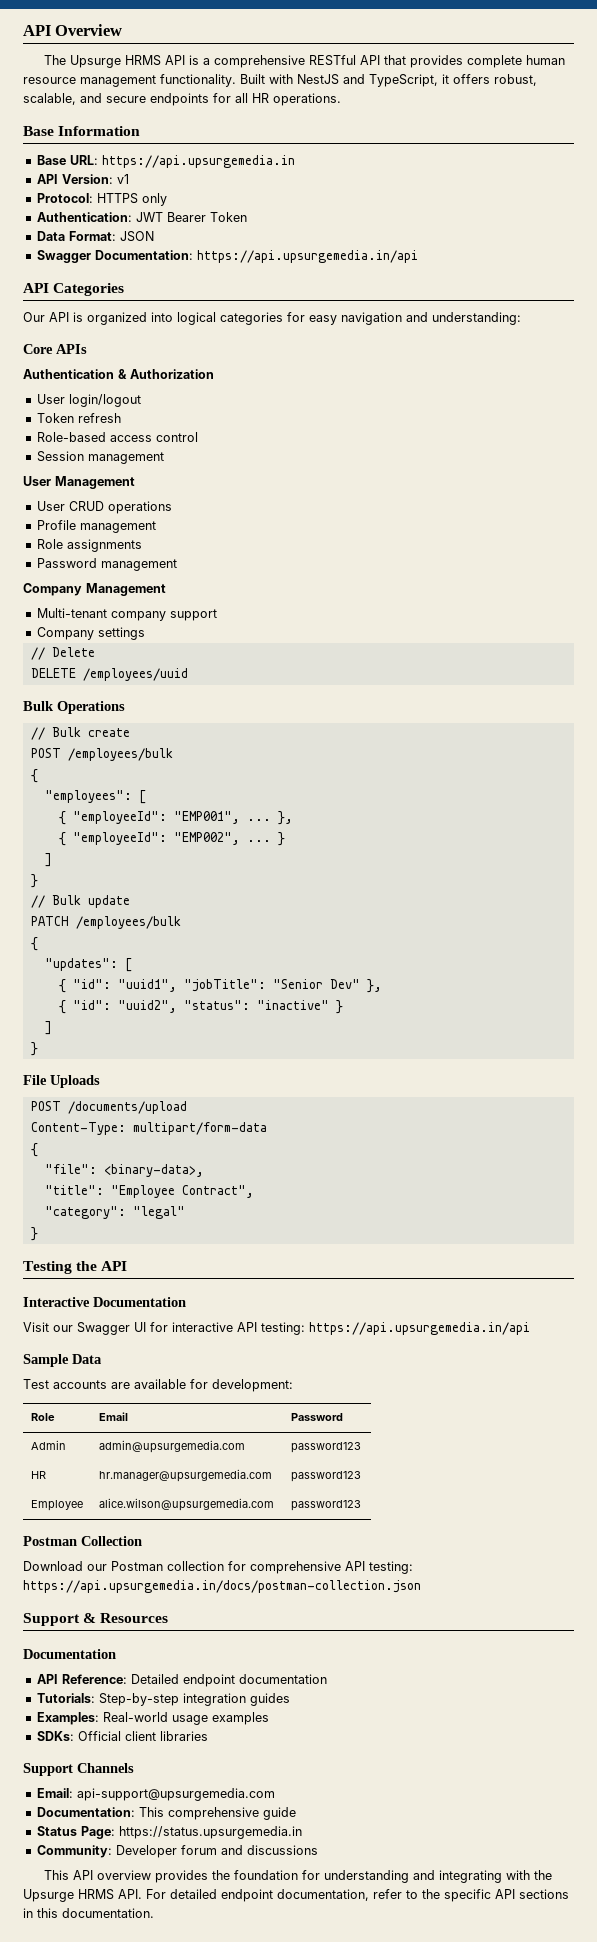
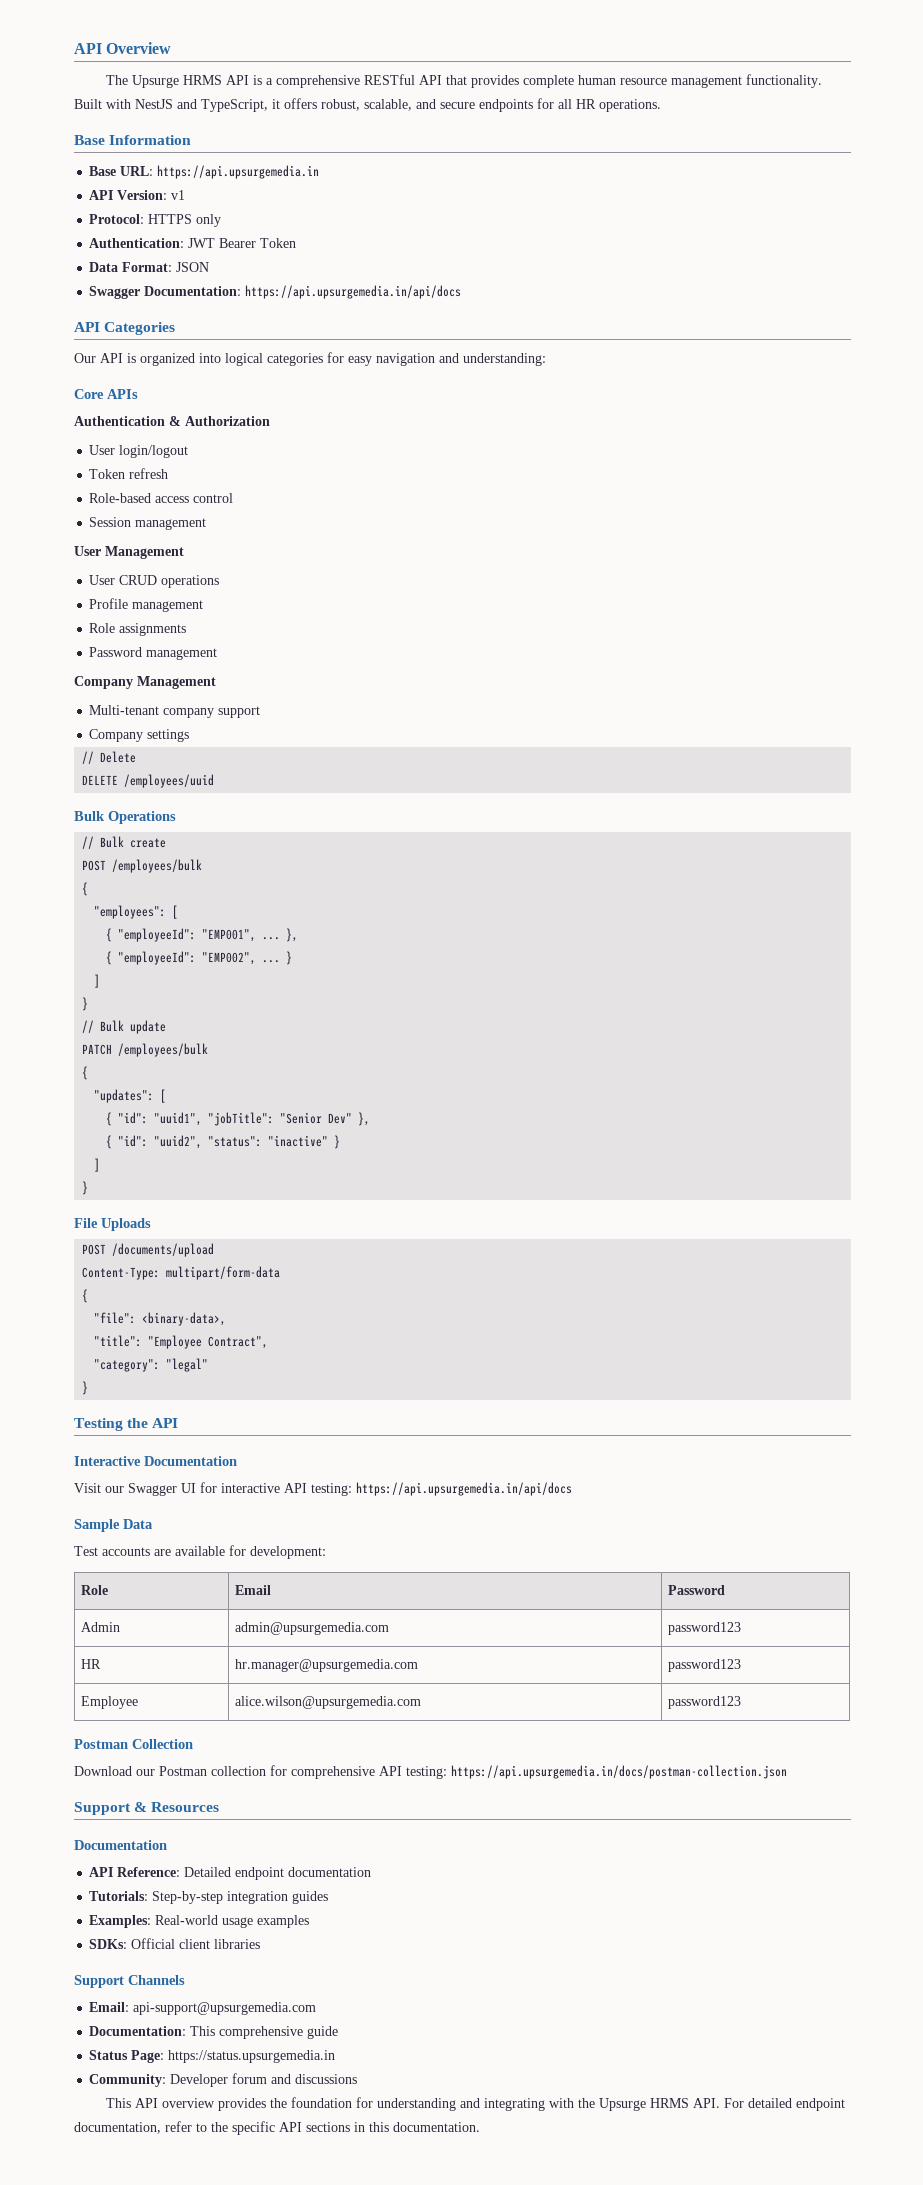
[196,250,418,263] https://api.upsurgemedia.in/api -> [245,285,462,299] https://api.upsurgemedia.in/api/docs
[309,1322,530,1335] https://api.upsurgemedia.in/api -> [356,1482,572,1496] https://api.upsurgemedia.in/api/docs

